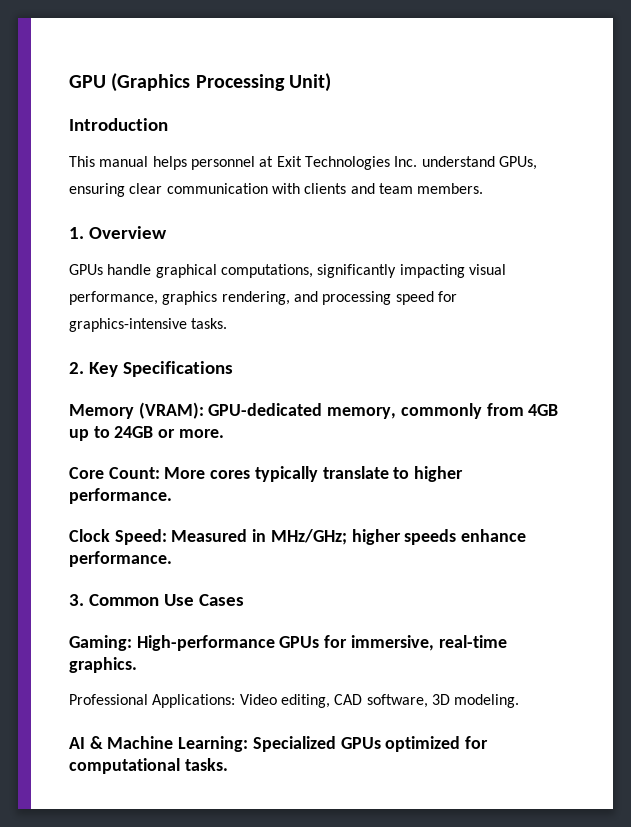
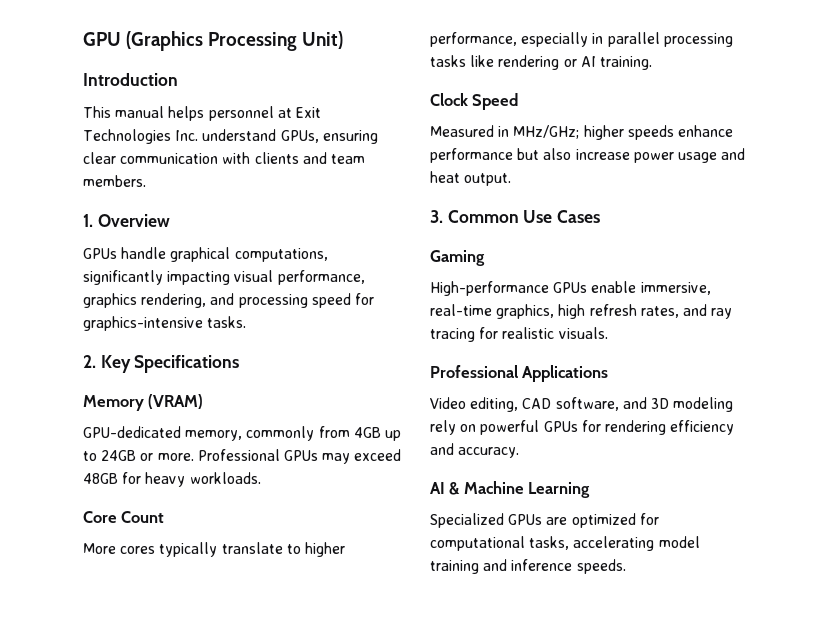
[138,402,204,419] (VRAM): -> [148,394,204,409] (VRAM) //
(224, 433) none -> [197,449,402,464] [83,472,261,487] Professional GPUs may exceed 48GB for heavy workloads.
[108,467,160,479] Count: -> [121,511,165,523] Count //
[69,488,172,504] performance. -> [430,32,733,47] [430,55,652,70] performance, especially in parallel processing tasks like rendering or AI training.
[114,529,167,545] Speed: -> [472,93,519,110] Speed //
[69,551,172,567] performance. -> [430,148,746,163] [430,171,512,186] performance but also increase power usage and heat output.
[69,635,132,651] Gaming: -> [430,250,485,266] Gaming //
[324,635,348,648] for -> [591,281,637,293] enable
[69,657,137,673] [69,694,236,708] graphics. // Professional Applications: -> [496,304,733,319] [430,327,608,342] [430,365,609,382] graphics, high refresh rates, and ray tracing for realistic visuals. // Professional Applications //
[431,694,520,708] 3D modeling. -> [622,397,734,412] [430,420,735,435] [430,443,520,458] and 3D modeling rely on powerful GPUs for rendering efficiency and accuracy.
[178,736,249,752] Learning: -> [528,482,591,498] Learning //
(381, 743) none -> [546,517,568,525] are
[184,758,228,771] tasks. -> [529,536,700,551] [430,559,626,574] tasks, accelerating model training and inference speeds.

